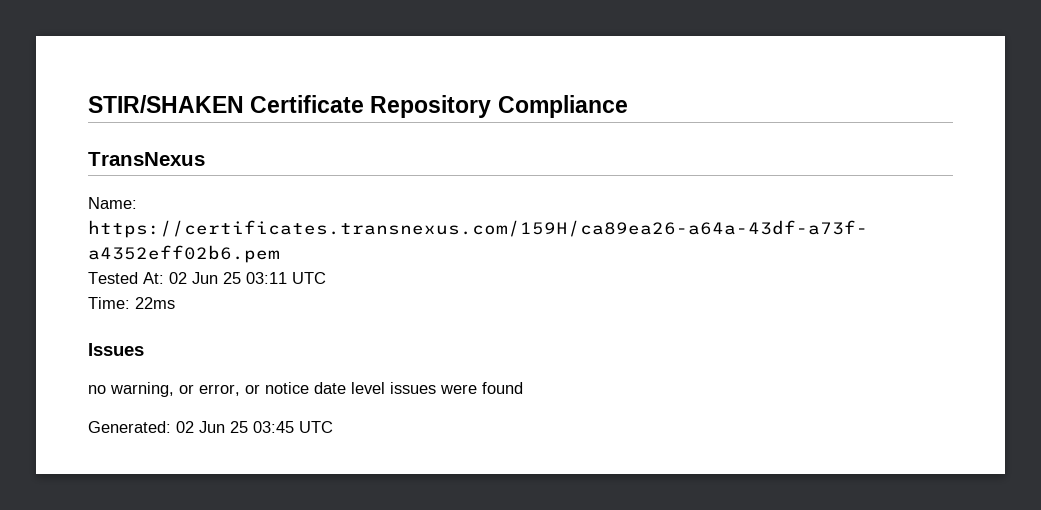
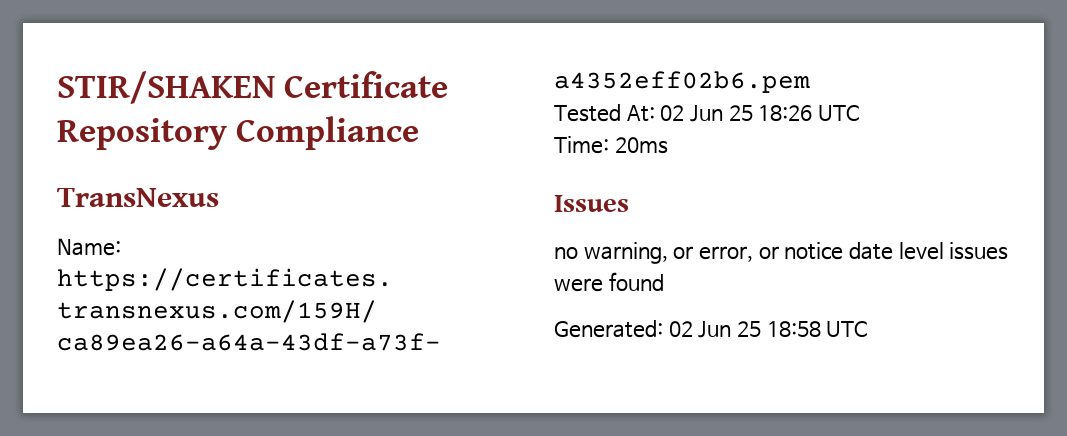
[246,272,287,284] 03:11 -> [758,105,813,121] 18:26
[135,297,175,309] 22ms -> [614,137,668,154] 20ms
[253,421,294,433] 03:45 -> [766,321,821,337] 18:58

